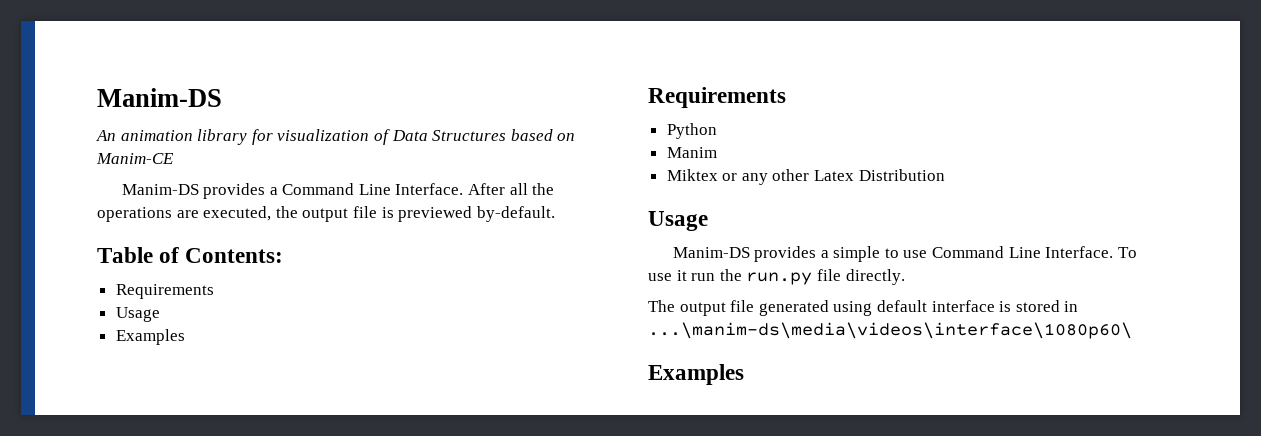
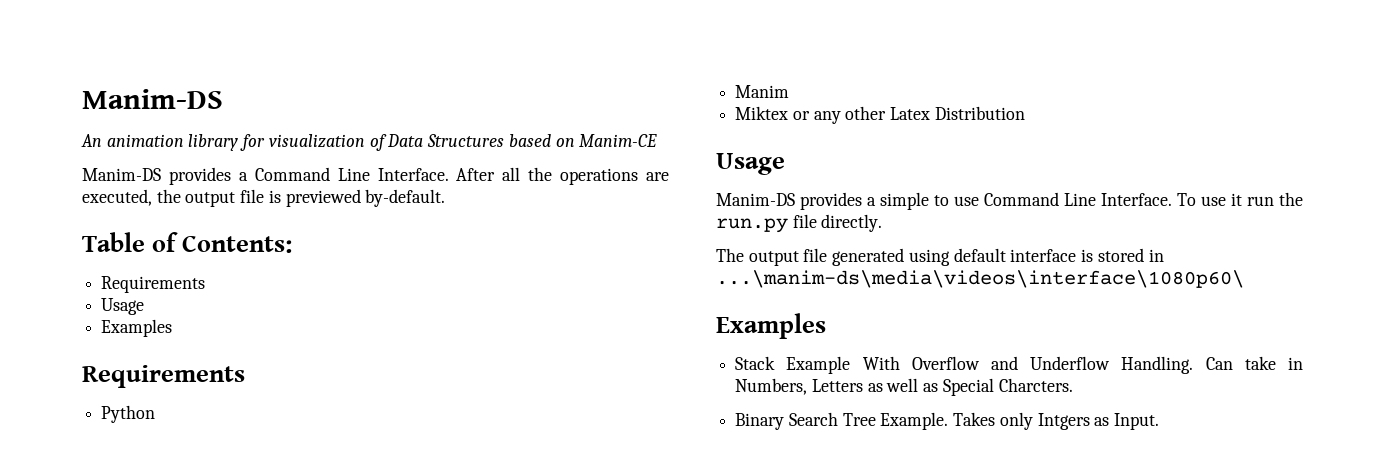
(744, 374) none -> [735,356,1303,374] [735,378,1073,396] [735,412,1160,430] // Stack Example With Overflow and Underflow Handling. Can take in Numbers, Letters as well as Special Charcters. // Binary Search Tree Example. Takes only Intgers as Input.

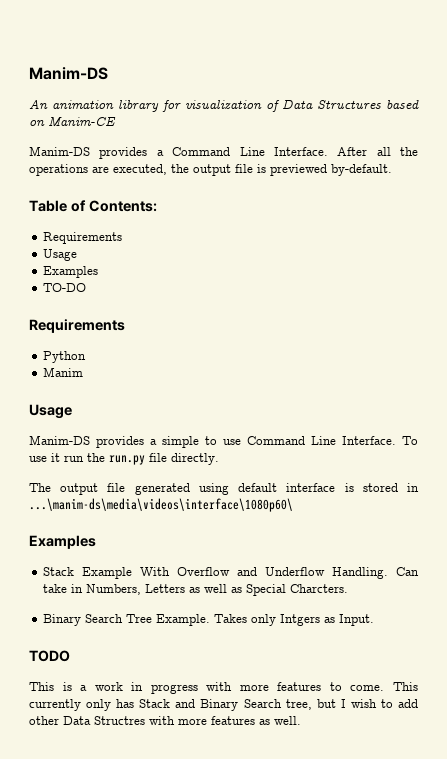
(173, 328) none -> [43,283,87,292] // TO-DO
[735,106,1025,124] // Miktex or any other Latex Distribution -> (84, 372) none
(1160, 421) none -> [29,650,70,662] [29,682,419,694] [29,699,418,711] [29,716,301,725] // TODO // This is a work in progress with more features to come. This currently only has Stack and Binary Search tree, but I wish to add other Data Structres with more features as well.

